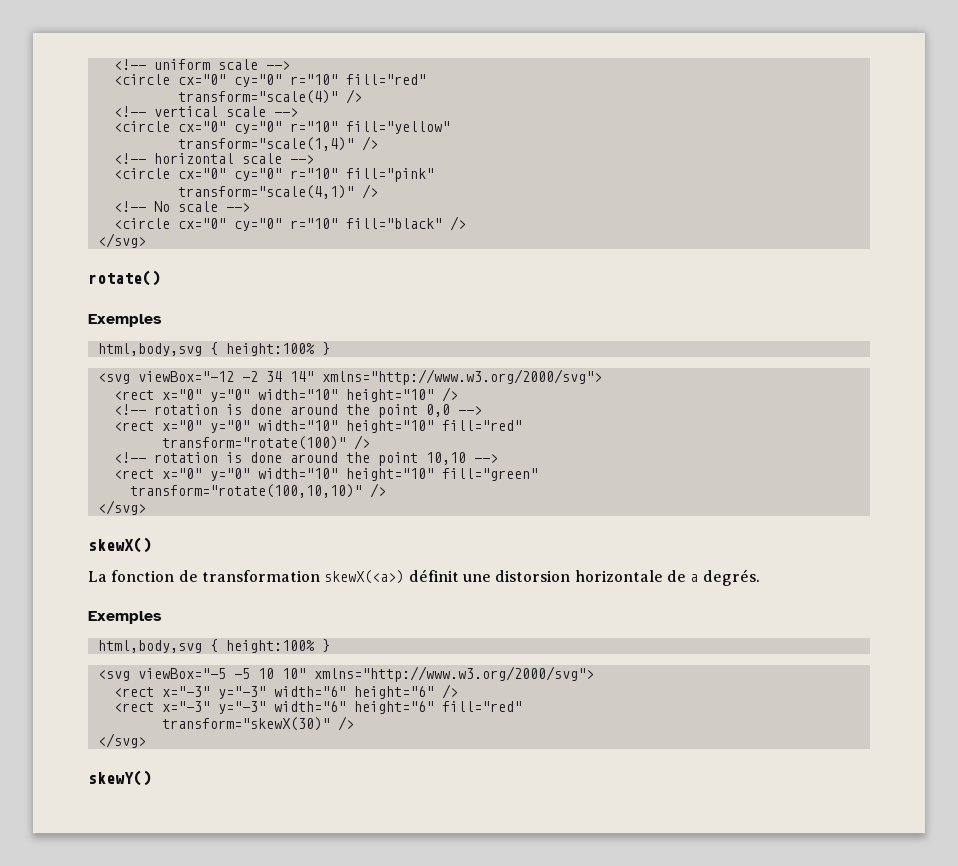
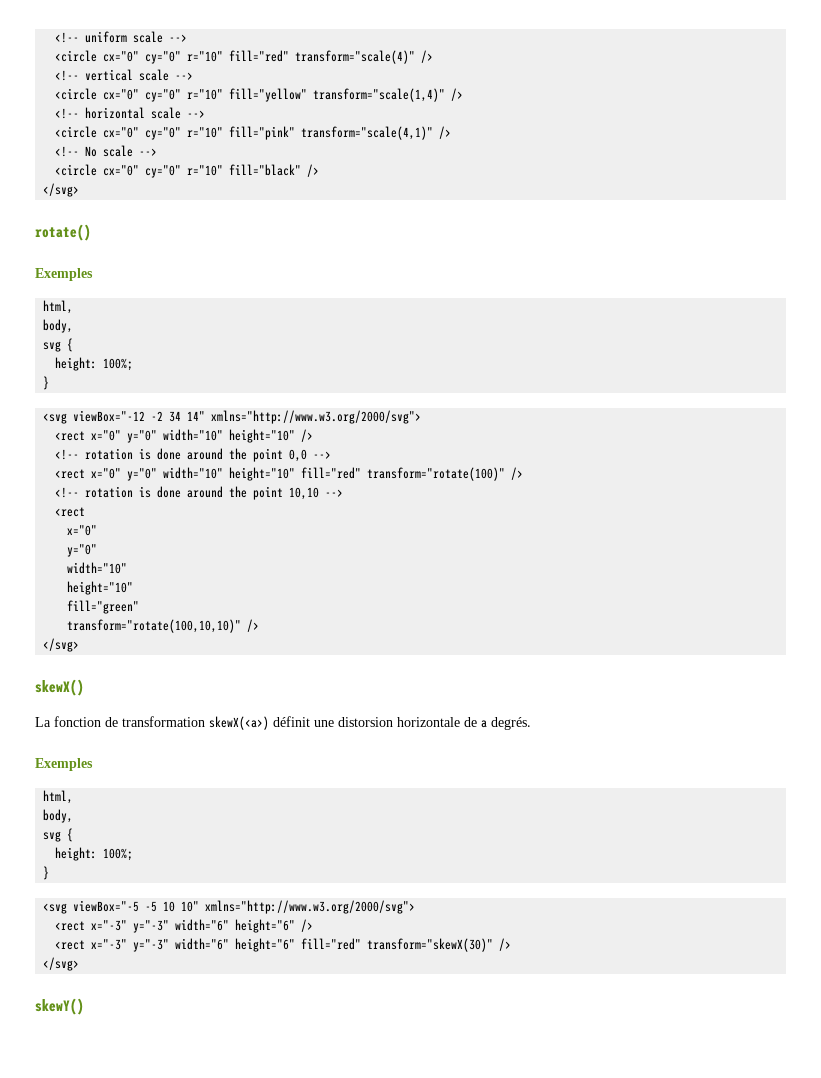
(426, 79) // -> (290, 56) none
(450, 127) // -> (308, 95) none
(434, 175) // -> (296, 133) none
[97,342,315,356] html,body,svg { height:100% -> [43,300,74,314] [43,319,74,333] [43,338,74,352] [55,357,134,371] html, // body, // svg { // height: 100%; //
(522, 425) // -> (362, 473) none
[161,468,434,481] x="0" y="0" width="10" height="10" -> [67,525,98,536] [67,544,98,557] [67,562,128,574] [67,581,134,595] // x="0" // y="0" // width="10" // height="10" //
[97,639,315,653] html,body,svg { height:100% -> [43,790,74,804] [43,809,74,823] [43,828,74,842] [55,847,134,861] html, // body, // svg { // height: 100%; //
(522, 706) // -> (362, 944) none

